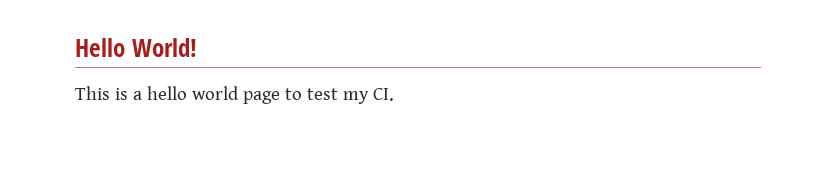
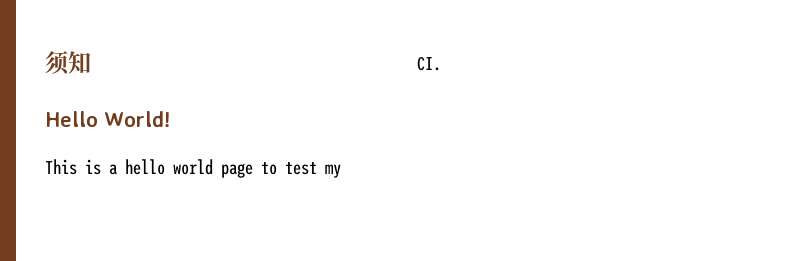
(75, 47) none -> [45,51,91,75] 须知 //

